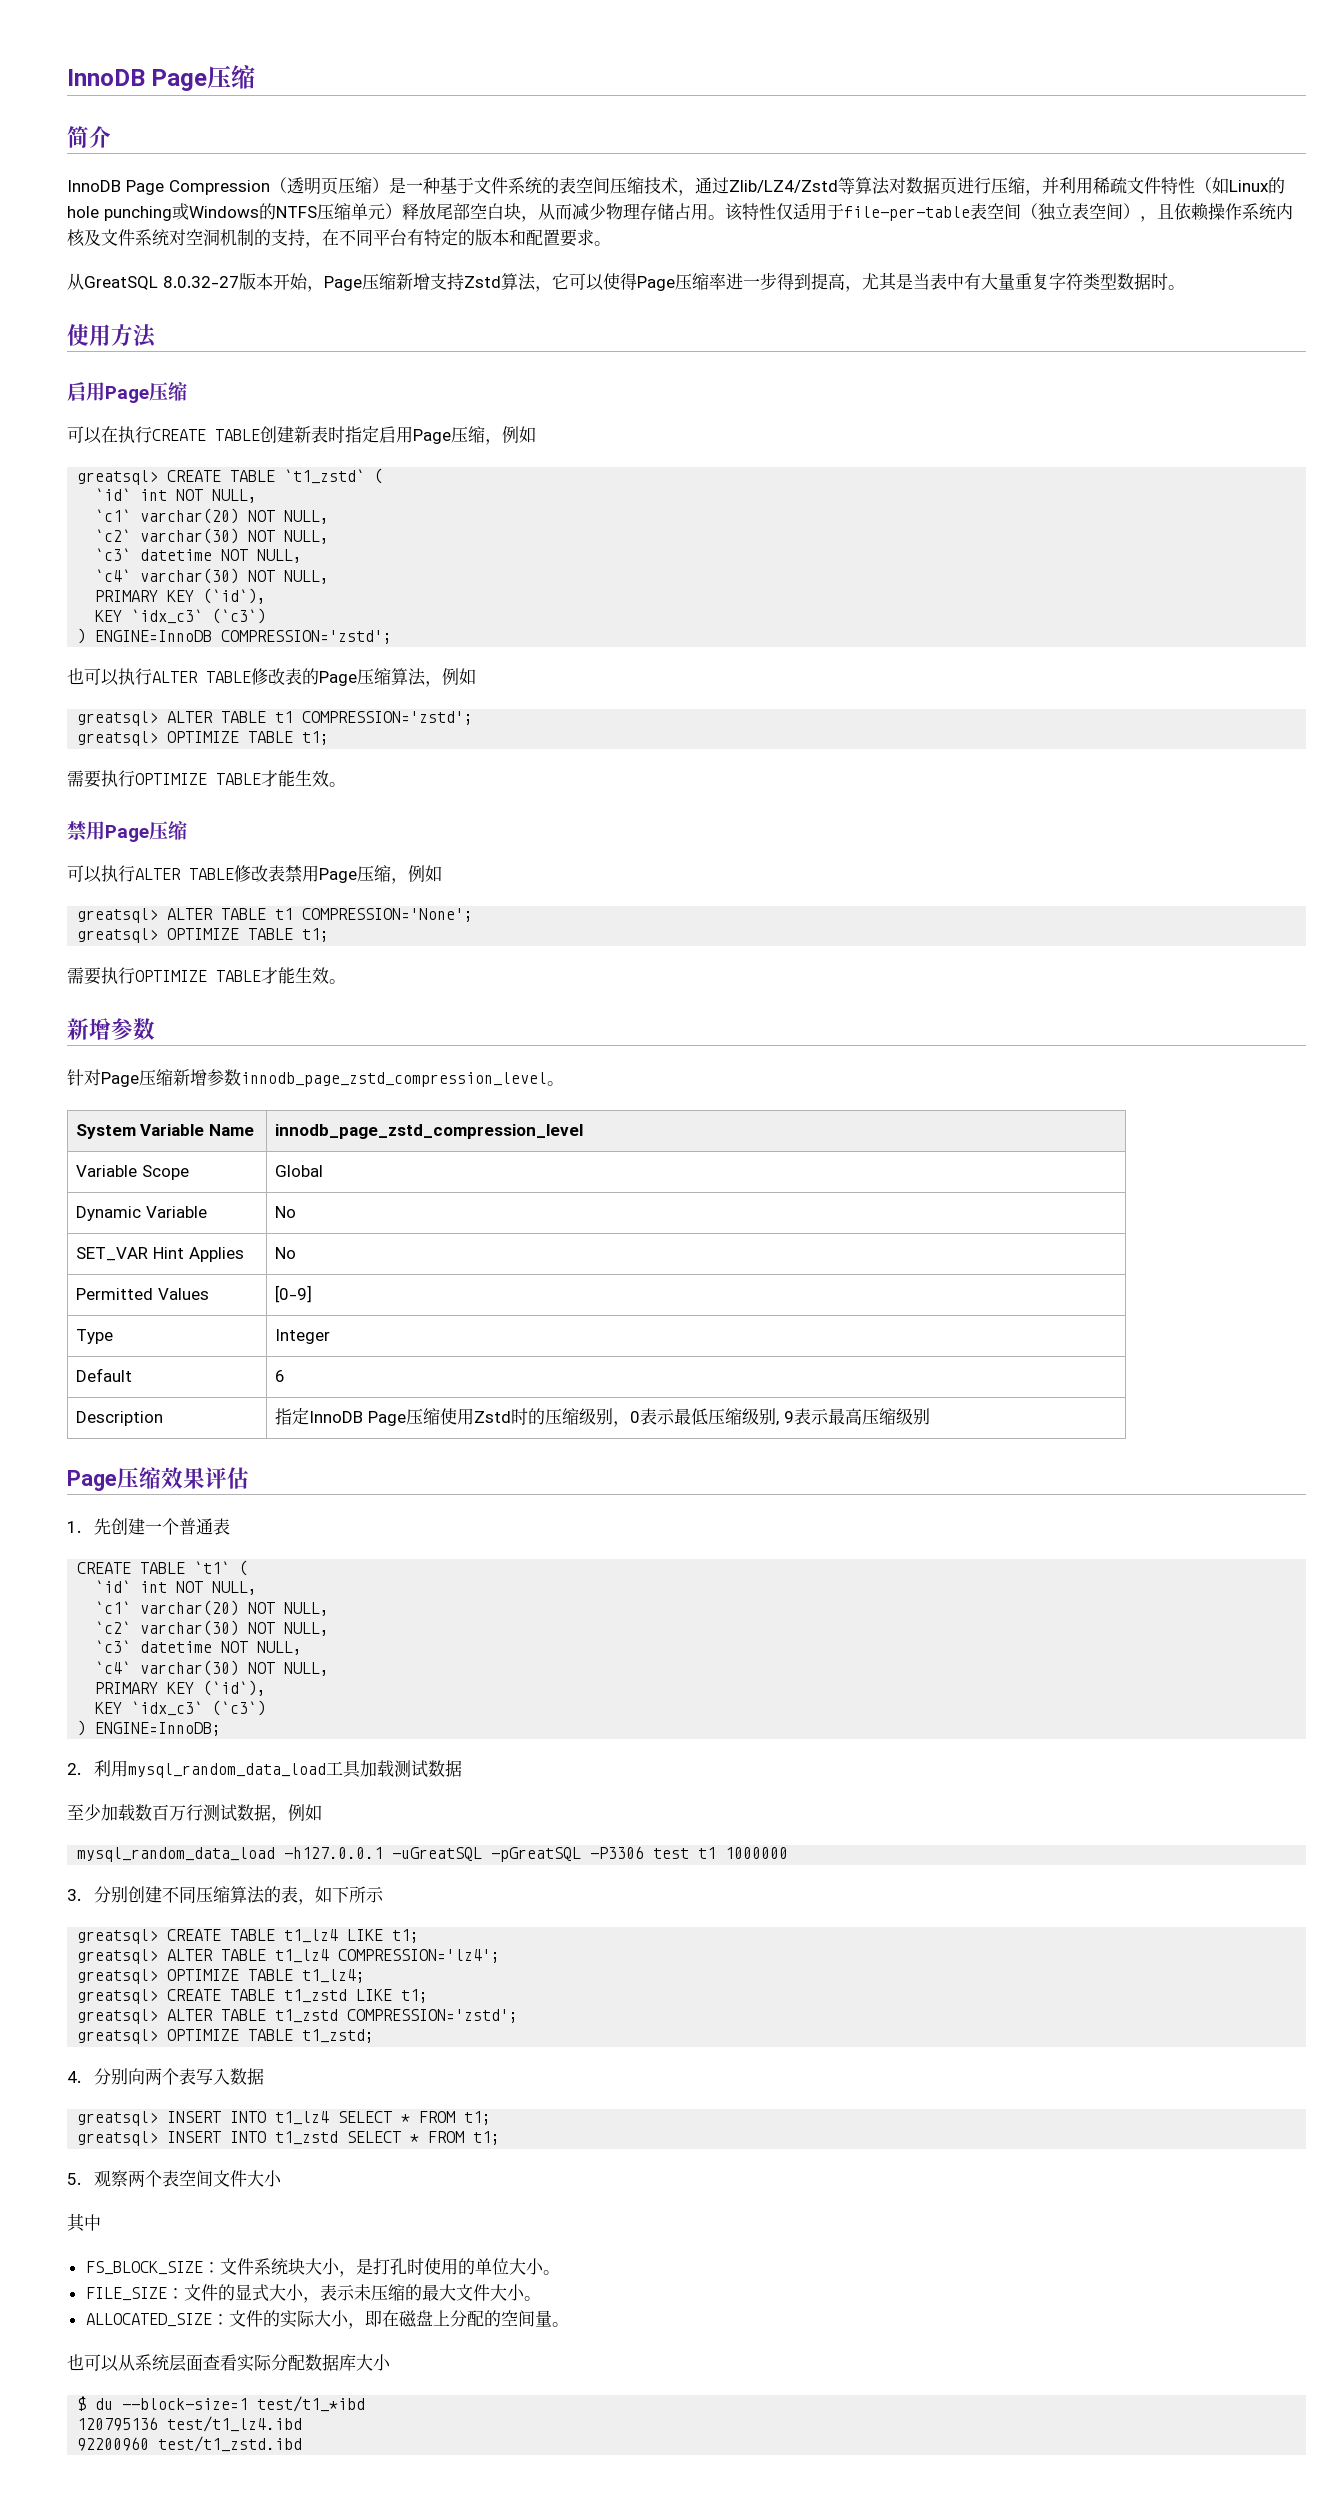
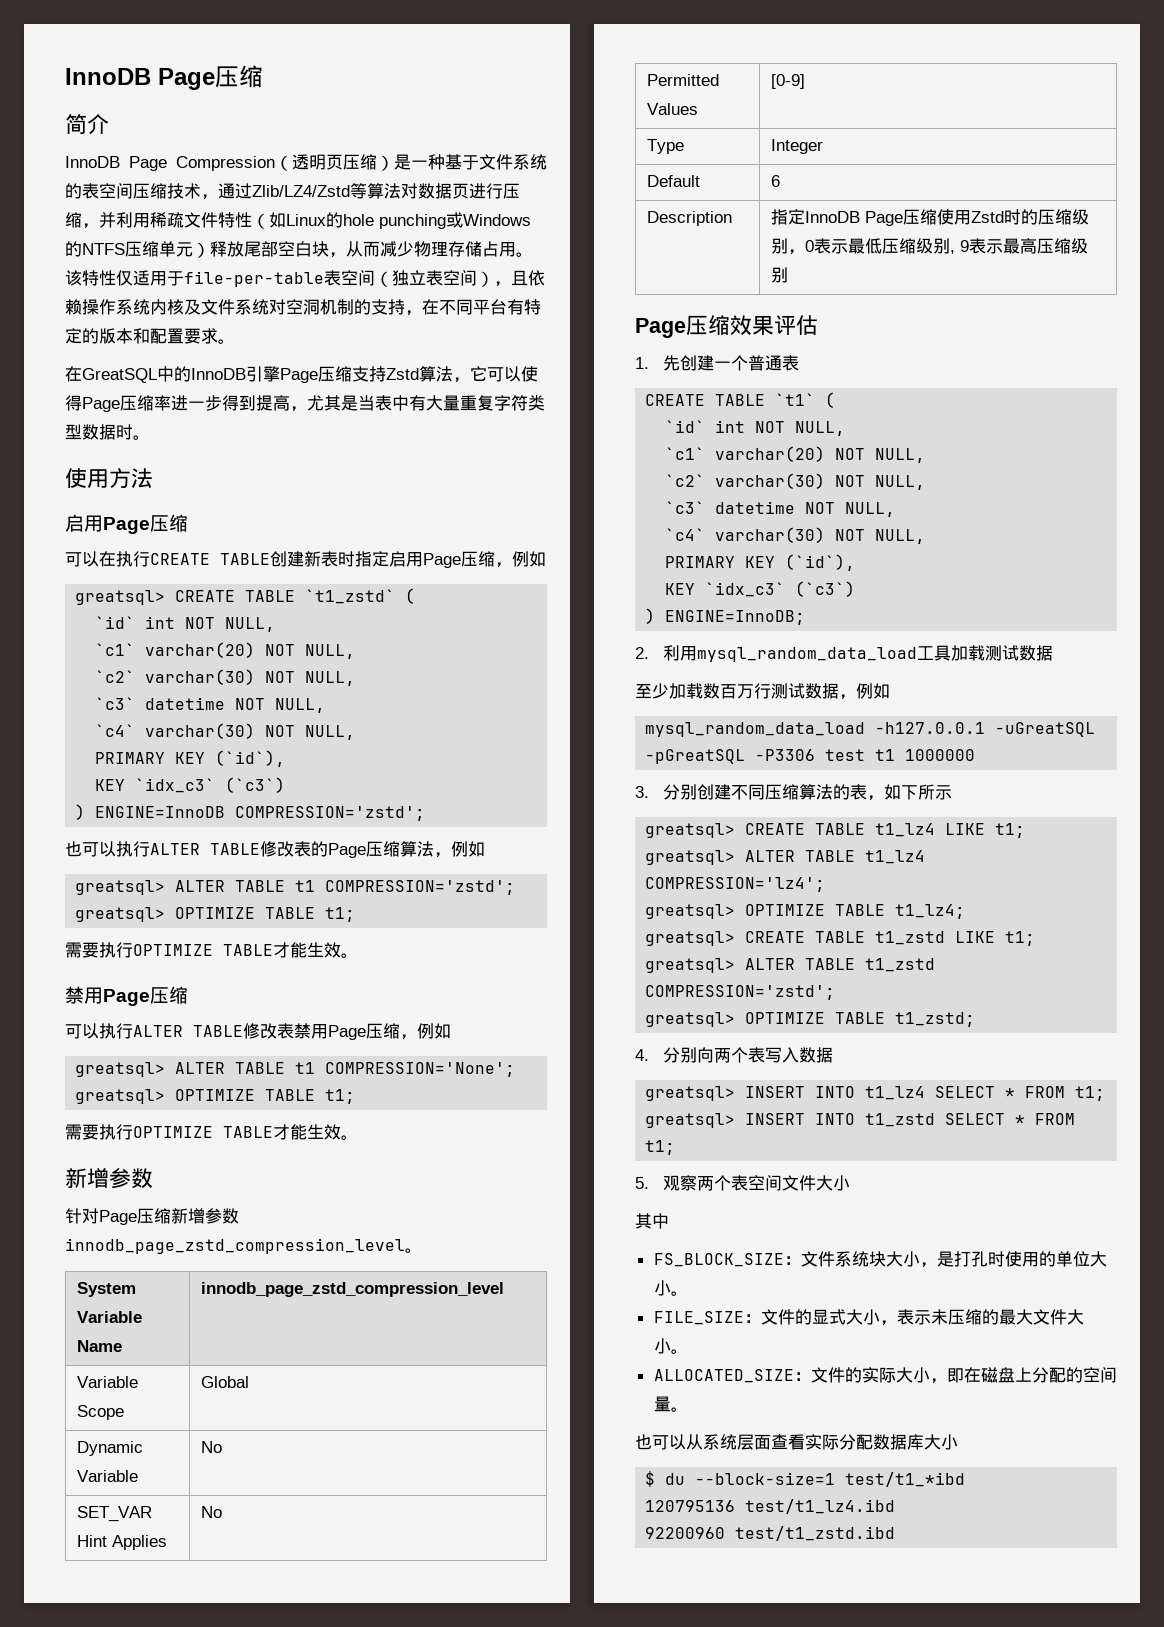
[67,273,430,292] 从GreatSQL 8.0.32-27版本开始，Page压缩新增 -> [65,366,352,383] 在GreatSQL中的InnoDB引擎Page压缩

